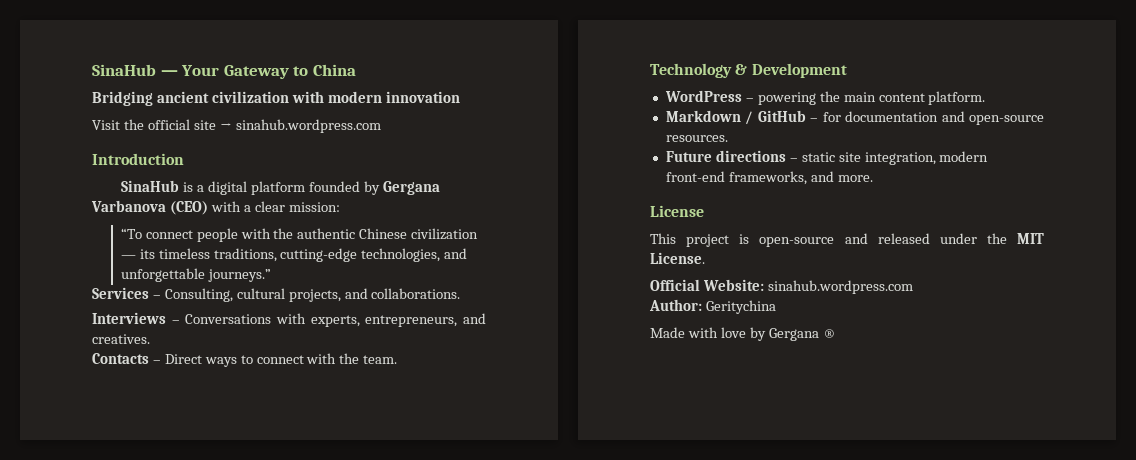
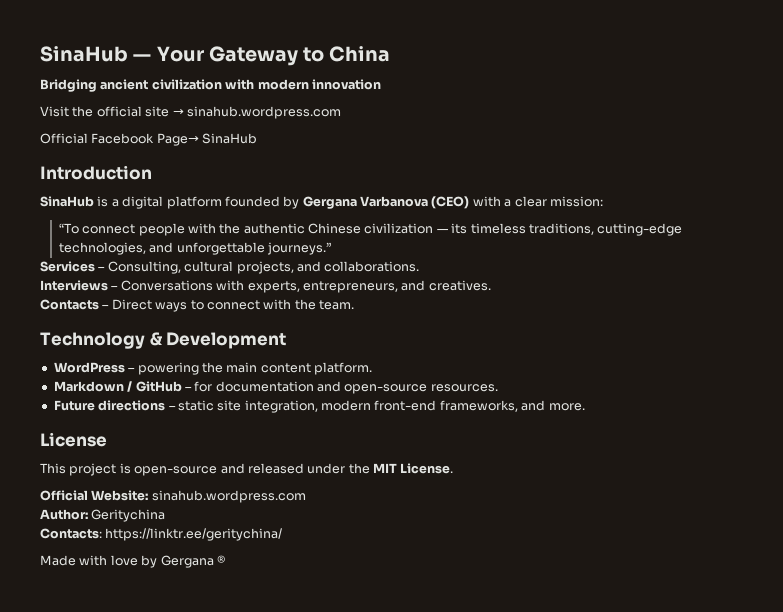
(381, 126) none -> [40,133,258,146] // Official Facebook Page→ SinaHub
(776, 307) none -> [40,528,283,541] // Contacts: https://linktr.ee/geritychina/

